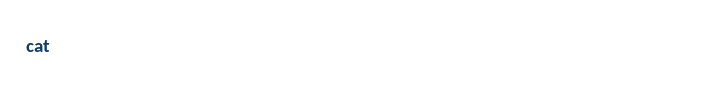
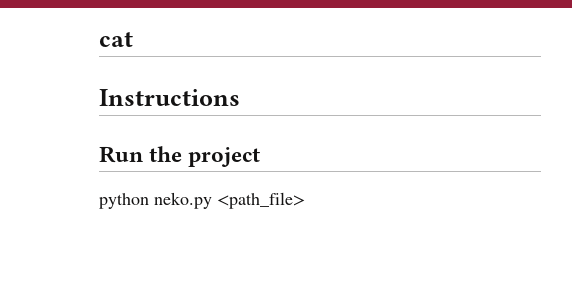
(50, 46) none -> [99,89,240,106] [99,146,261,167] [99,192,305,209] // Instructions // Run the project // python neko.py <path_file>

